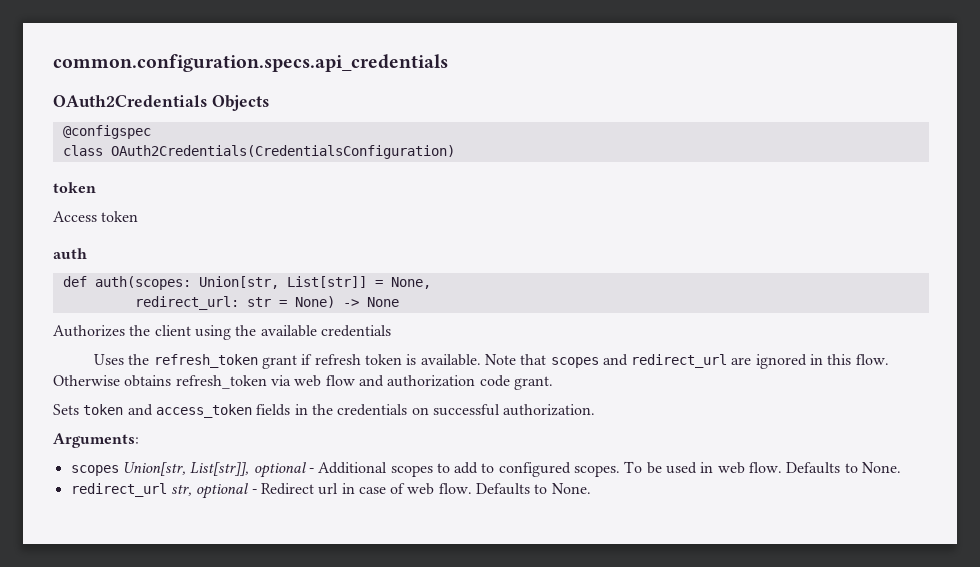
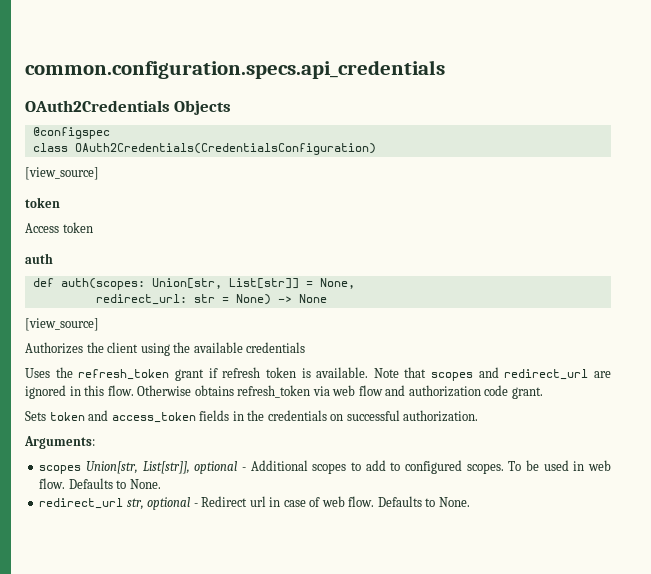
(455, 152) none -> [25,167,99,180] // [view_source]
(399, 302) none -> [25,318,99,331] // [view_source]

